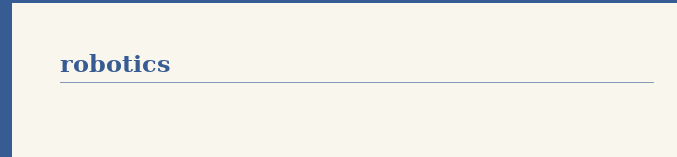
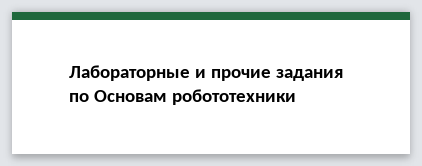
[60,54,171,72] robotics -> [69,65,343,81] [69,89,296,105] Лабораторные и прочие задания по Основам робототехники

